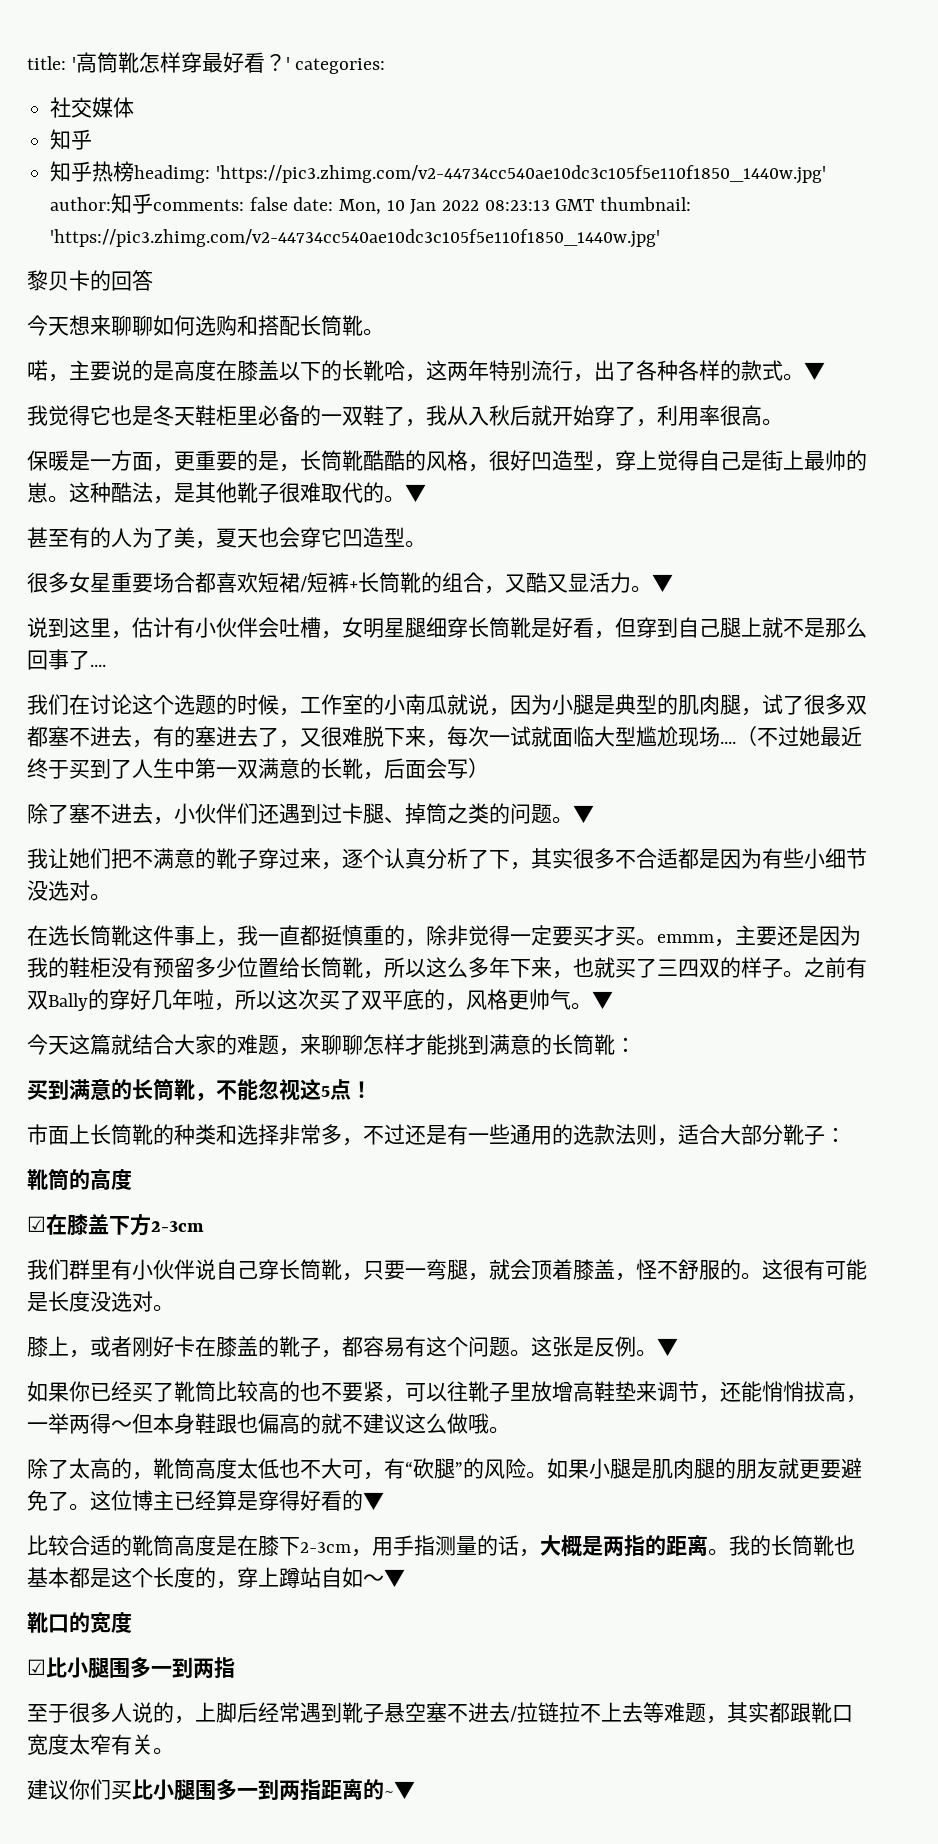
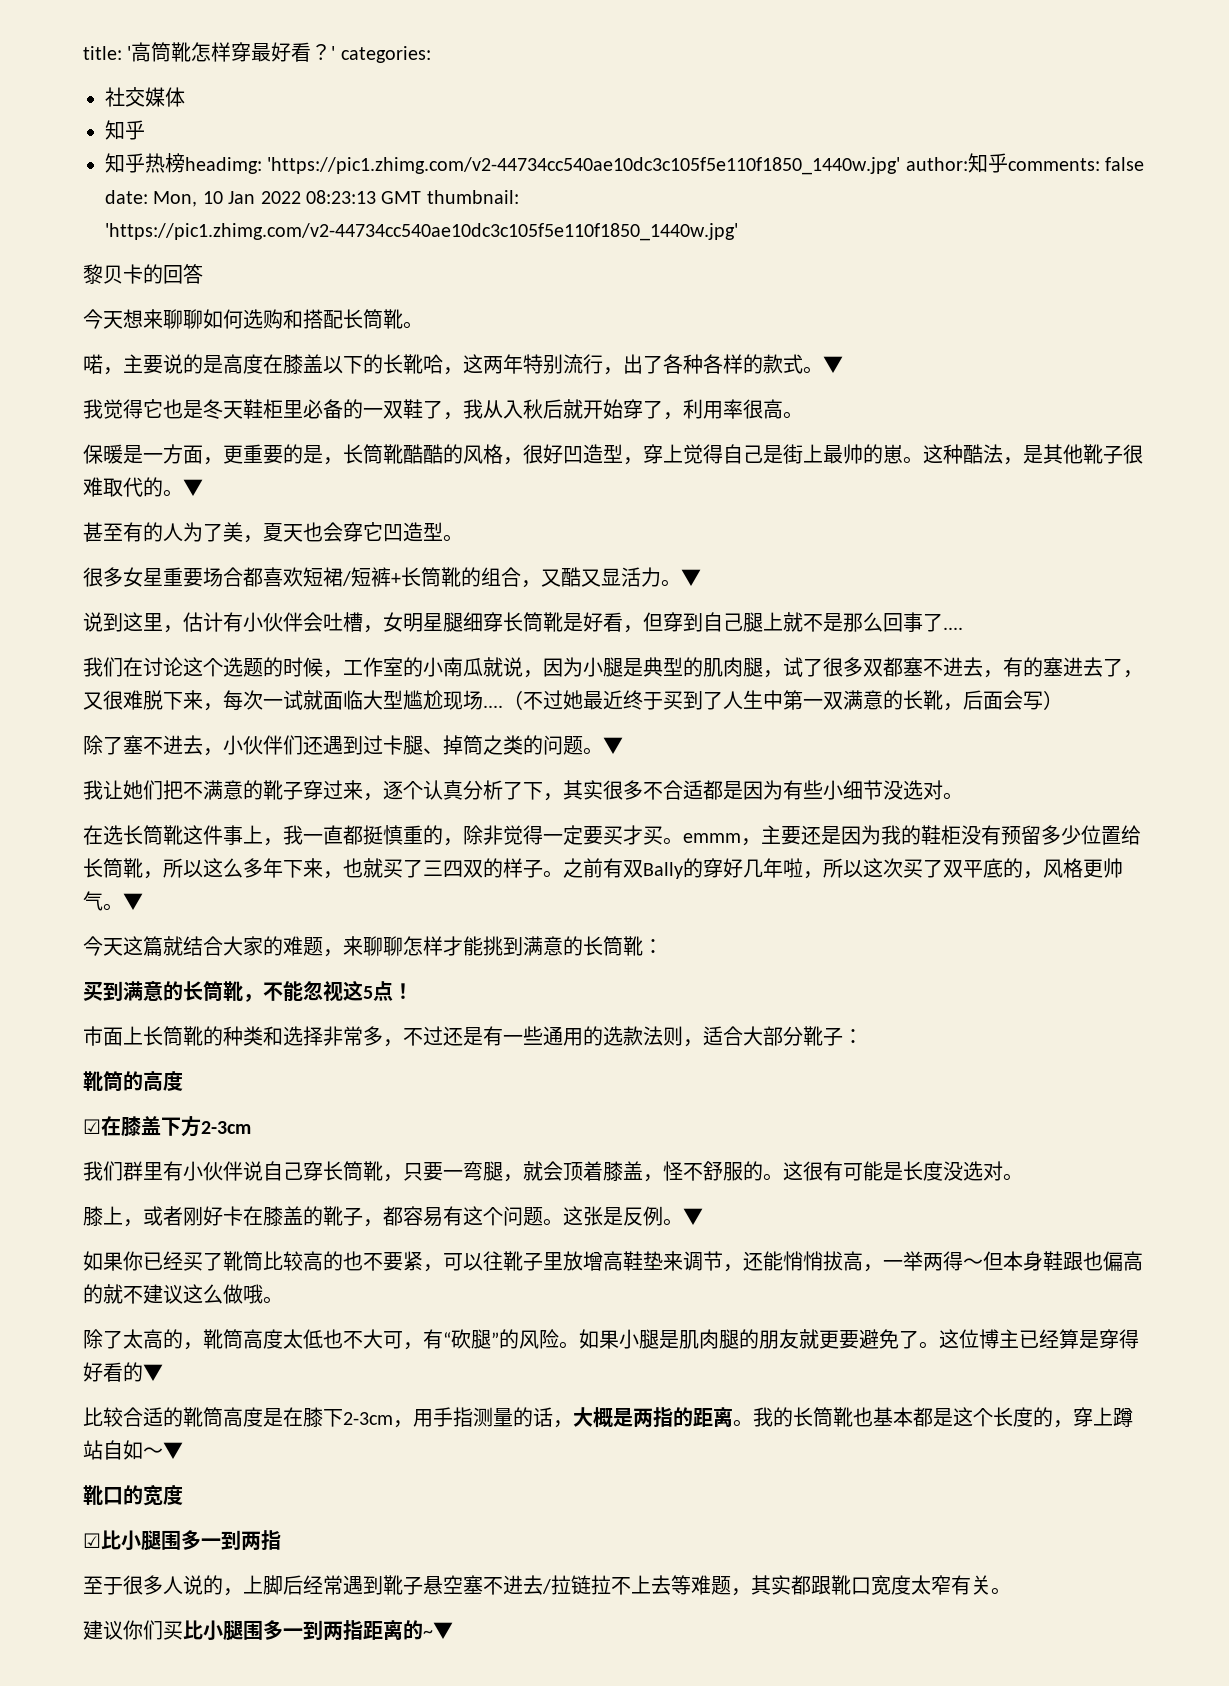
[215,165,826,184] 'https://pic3.zhimg.com/v2-44734cc540ae10dc3c105f5e110f1850_1440w.jpg' -> [267,157,901,175] 'https://pic1.zhimg.com/v2-44734cc540ae10dc3c105f5e110f1850_1440w.jpg'
[50,229,661,248] 'https://pic3.zhimg.com/v2-44734cc540ae10dc3c105f5e110f1850_1440w.jpg' -> [105,223,738,241] 'https://pic1.zhimg.com/v2-44734cc540ae10dc3c105f5e110f1850_1440w.jpg'

